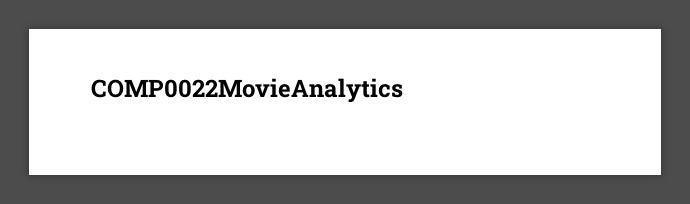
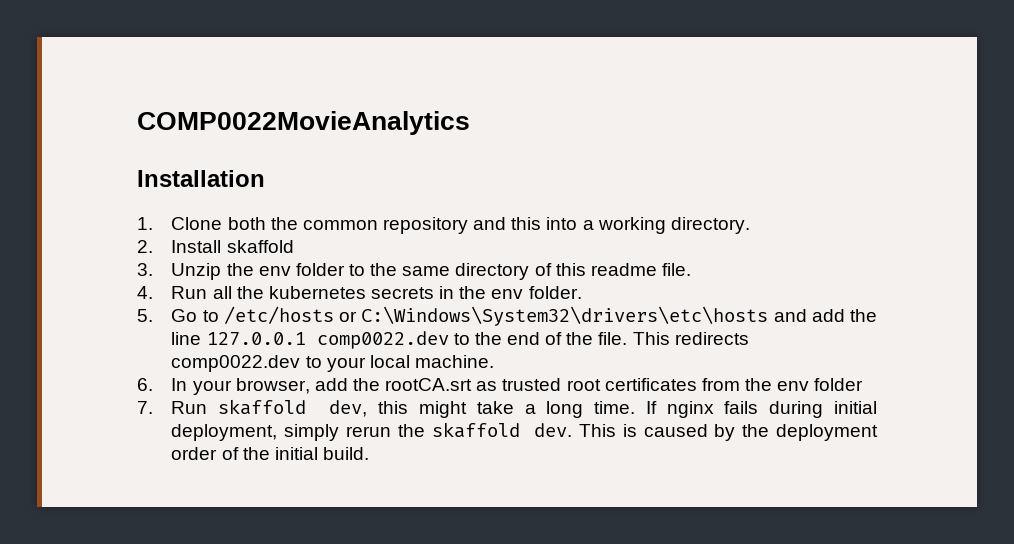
(403, 90) none -> [137,170,265,187] [137,217,750,234] [137,240,294,253] [137,263,691,280] [137,286,582,299] [137,306,878,326] [171,331,749,349] [171,355,495,372] [137,378,864,395] [137,399,877,418] [171,422,879,441] [171,447,370,460] // Installation // 1. Clone both the common repository and this into a working directory. // 2. Install skaffold // 3. Unzip the env folder to the same directory of this readme file. // 4. Run all the kubernetes secrets in the env folder. // 5. Go to /etc/hosts or C:\Windows\System32\drivers\etc\hosts and add the line 127.0.0.1 comp0022.dev to the end of the file. This redirects comp0022.dev to your local machine. // 6. In your browser, add the rootCA.srt as trusted root certificates from the env folder // 7. Run skaffold dev, this might take a long time. If nginx fails during initial deployment, simply rerun the skaffold dev. This is caused by the deployment order of the initial build.

